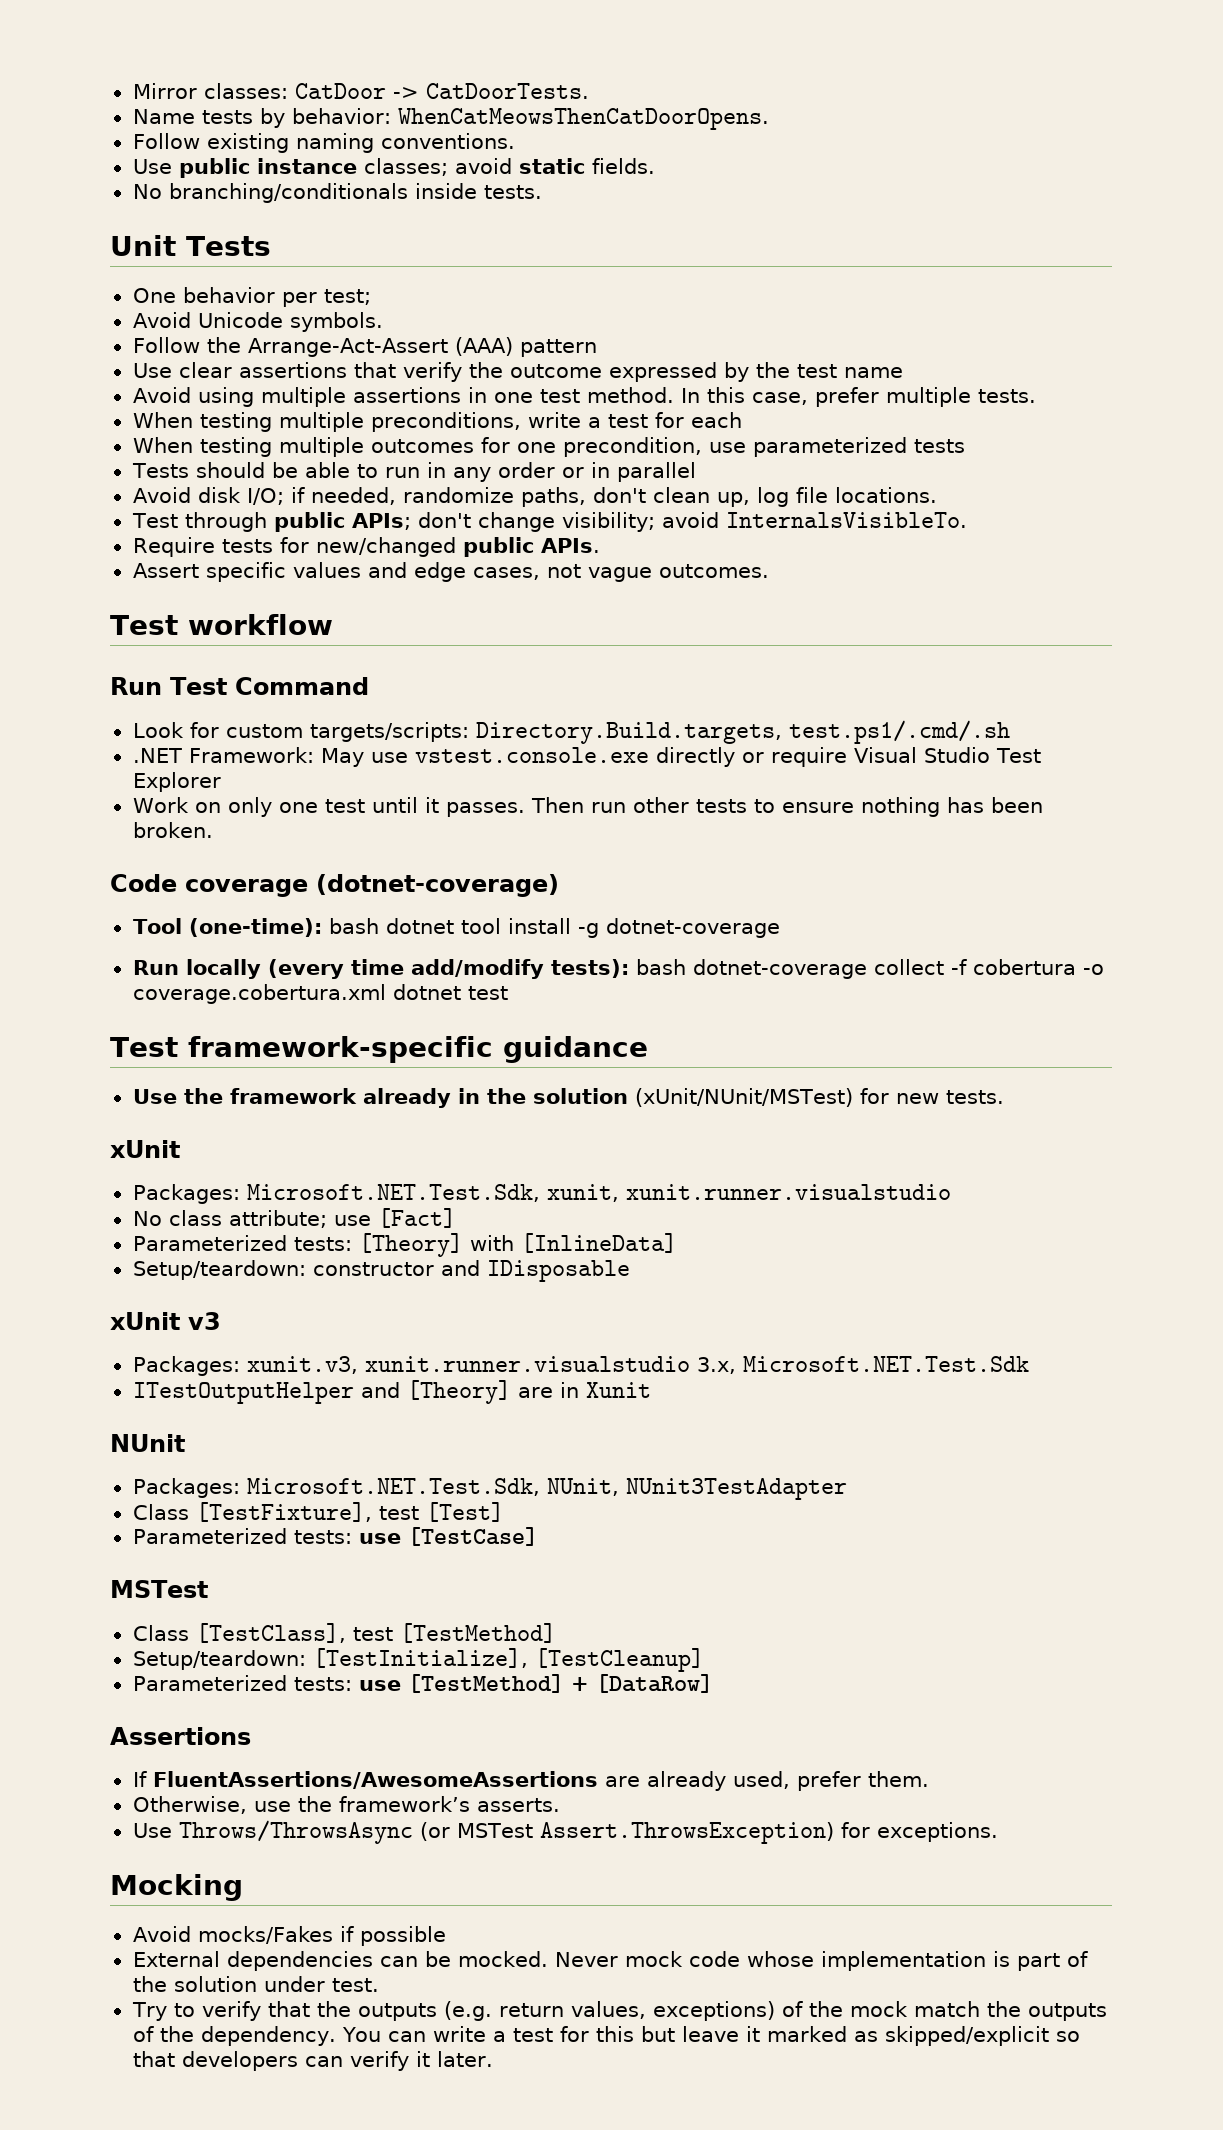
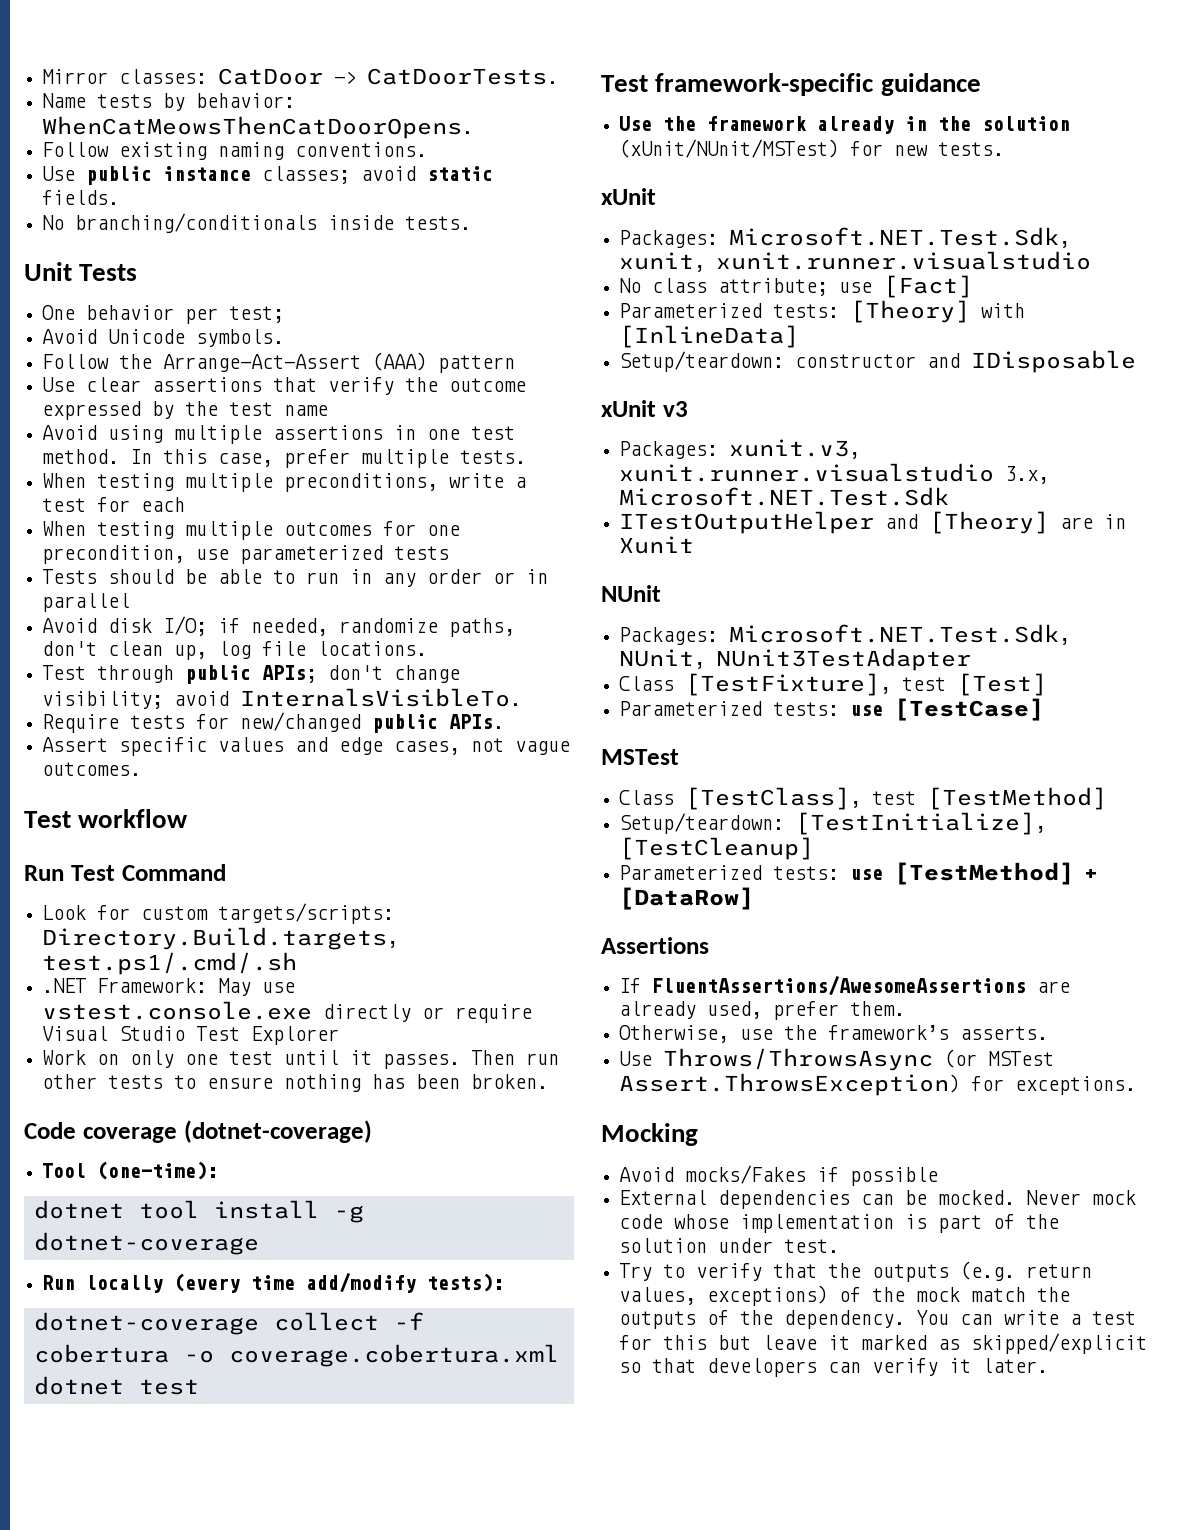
[328,918,379,934] bash -> (219, 1170) //
[635,959,686,975] bash -> (505, 1282) //

